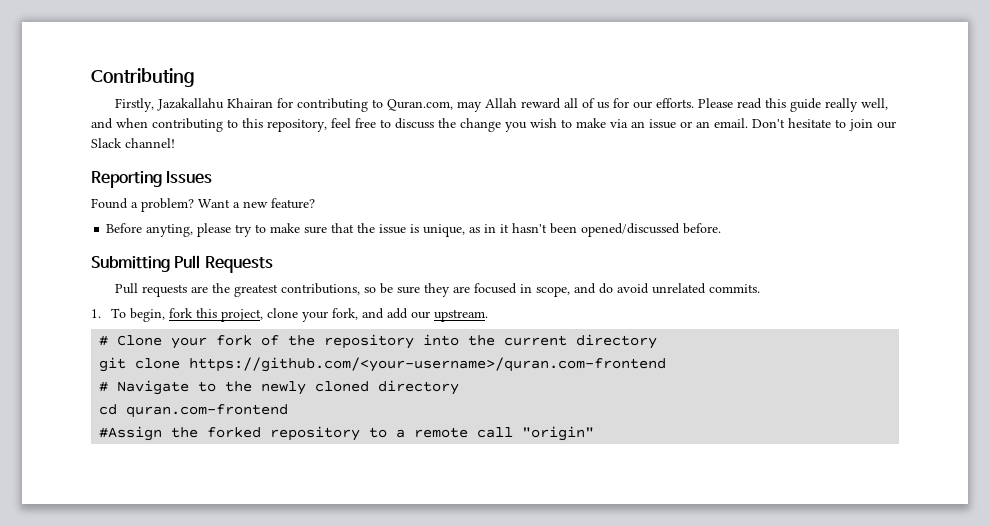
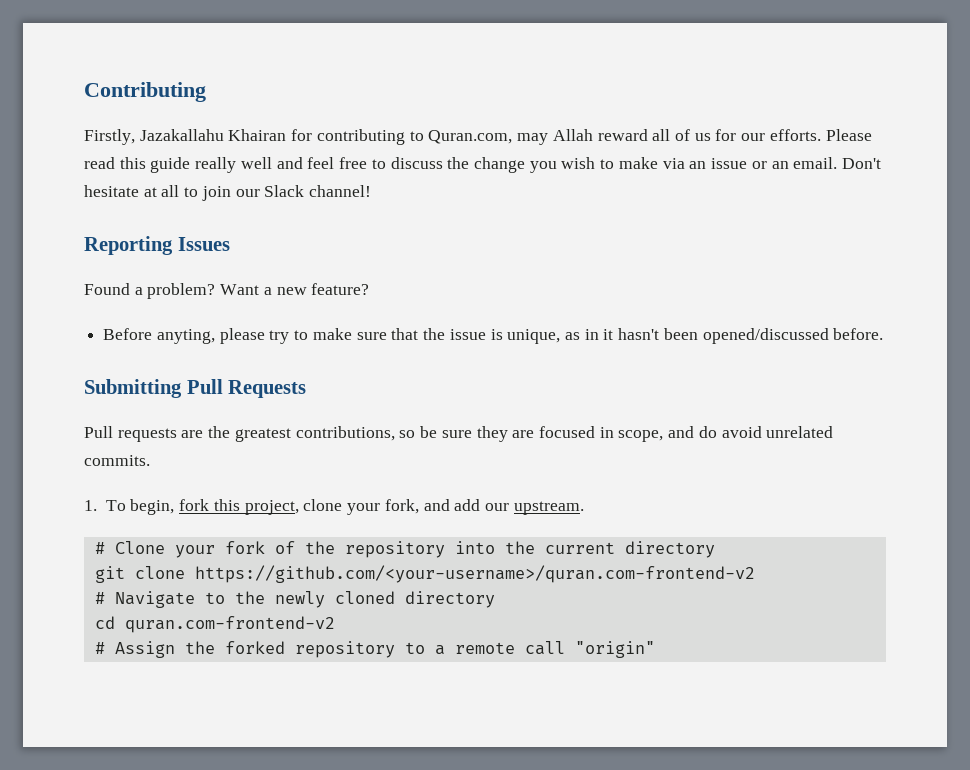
[861,98,889,110] [91,118,327,132] well, and when contributing to this repository, -> [240,157,303,169] well and
(831, 123) none -> [143,185,180,197] at all
[189,357,667,372] https://github.com/<your-username>/quran.com-frontend -> [194,565,755,583] https://github.com/<your-username>/quran.com-frontend-v2
[126,404,289,418] [99,426,163,441] quran.com-frontend // #Assign -> [124,616,335,633] [94,641,175,658] quran.com-frontend-v2 // # Assign

